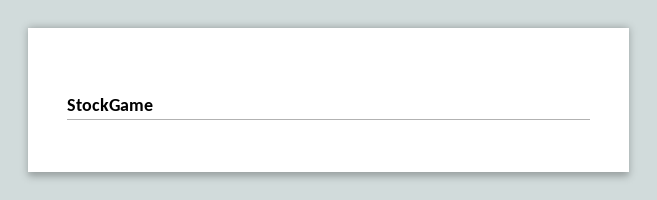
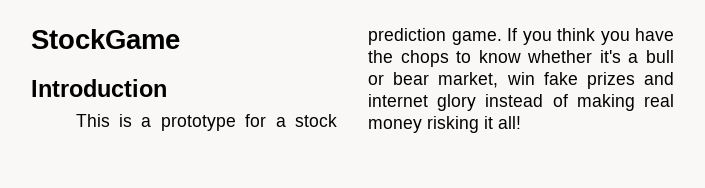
(153, 104) none -> [31,79,167,97] [75,114,337,131] [368,28,674,45] [368,50,674,67] [368,72,674,89] [368,94,674,111] [368,116,521,133] // Introduction // This is a prototype for a stock prediction game. If you think you have the chops to know whether it's a bull or bear market, win fake prizes and internet glory instead of making real money risking it all!

